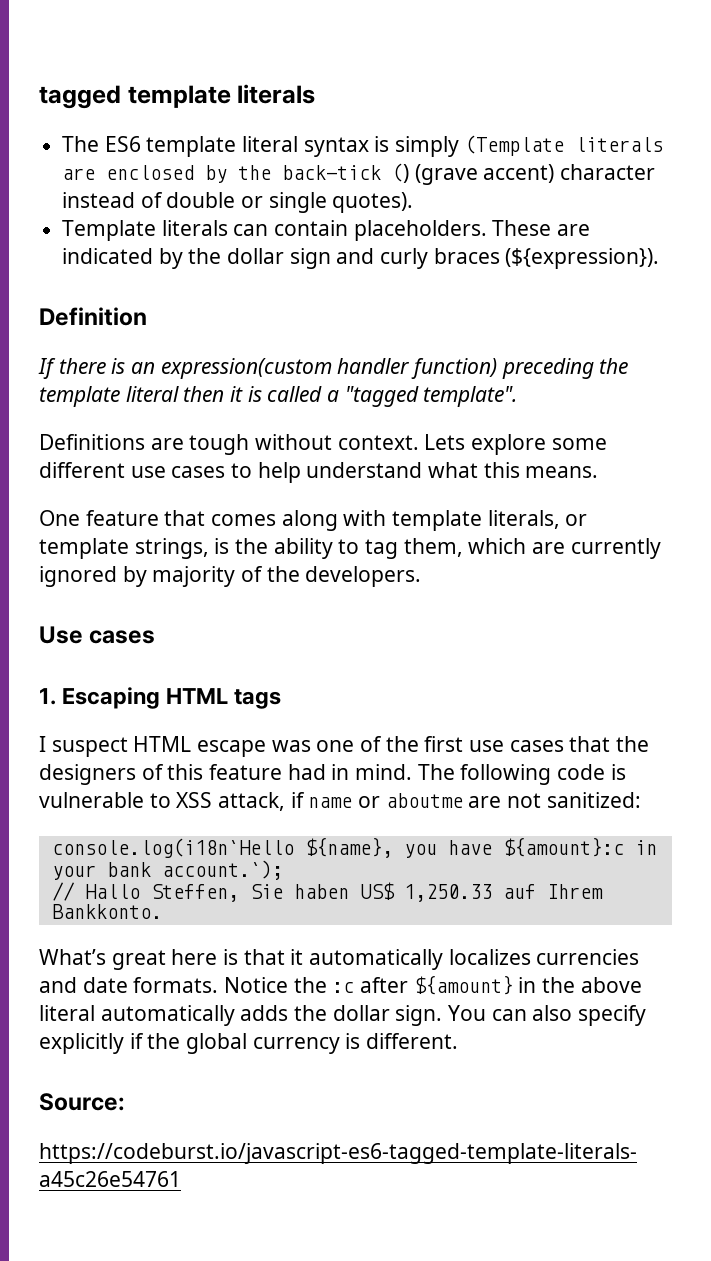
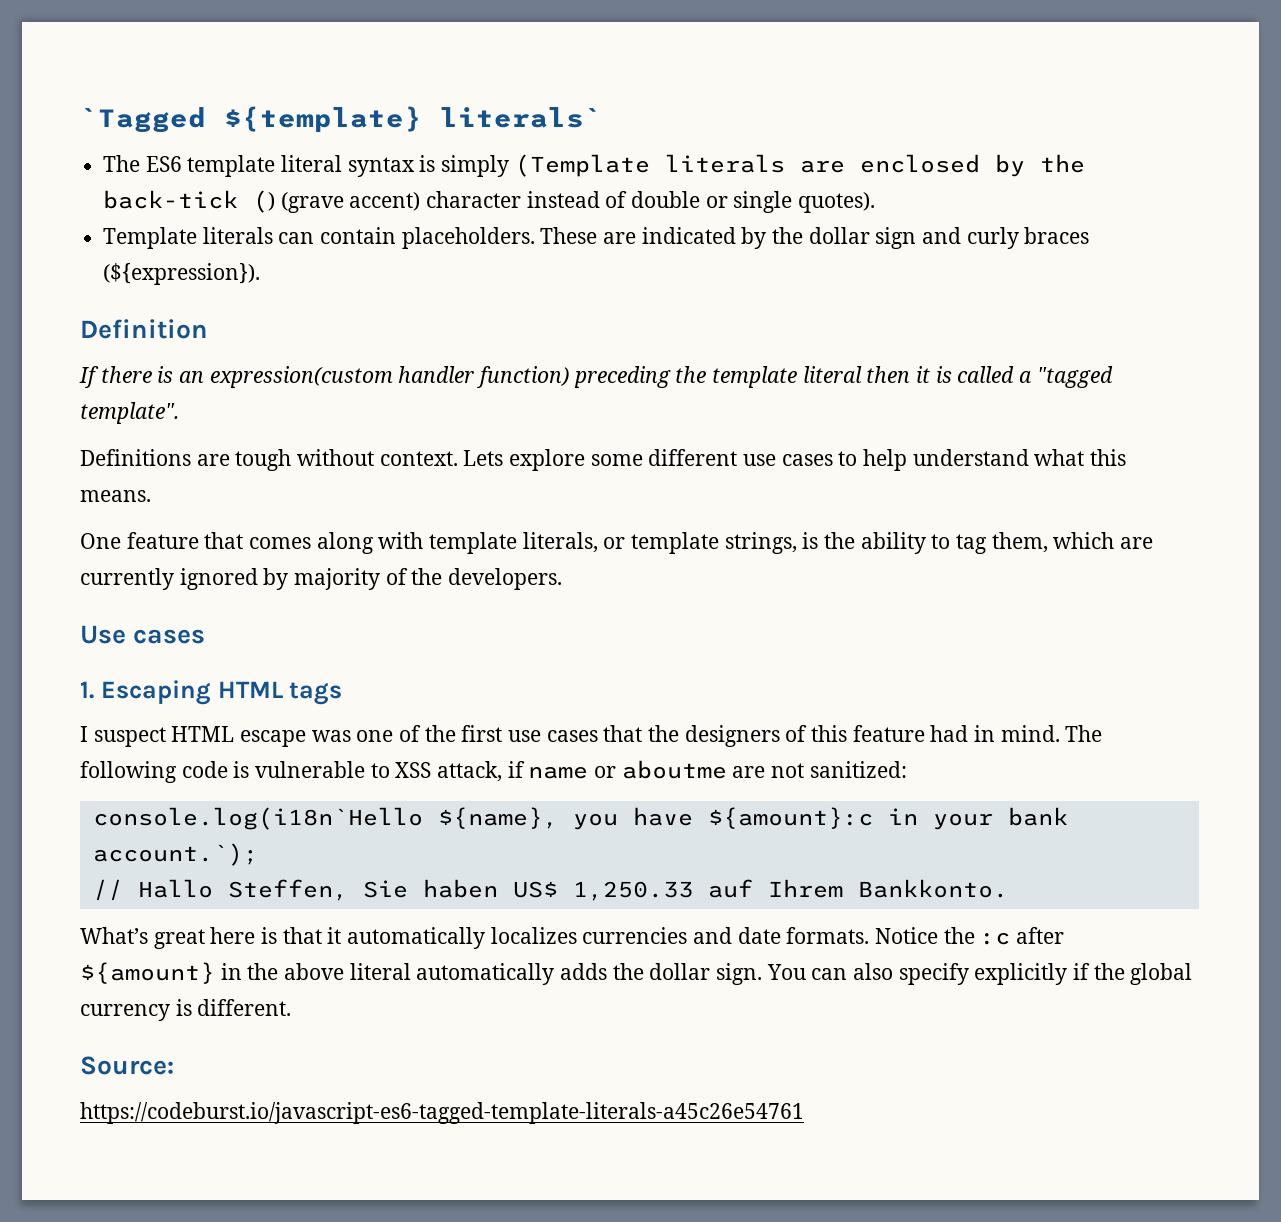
[39,84,316,109] tagged template literals -> [80,106,602,133] `Tagged ${template} literals`

